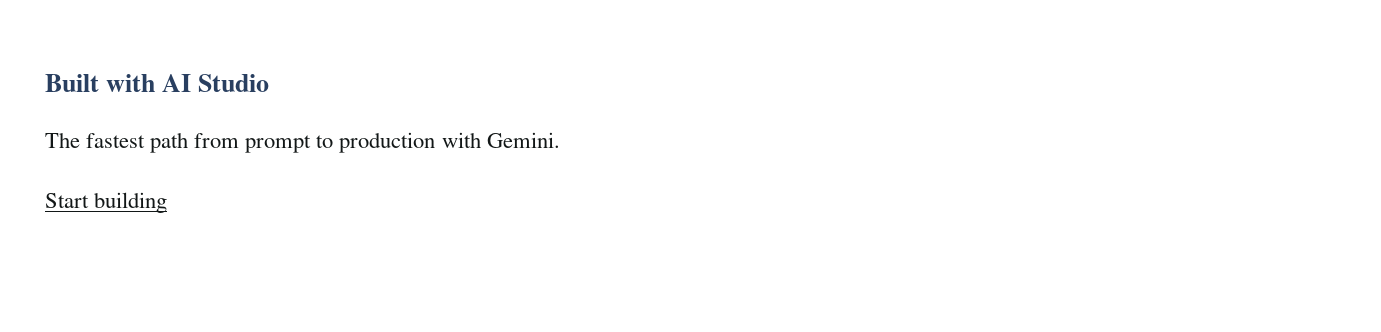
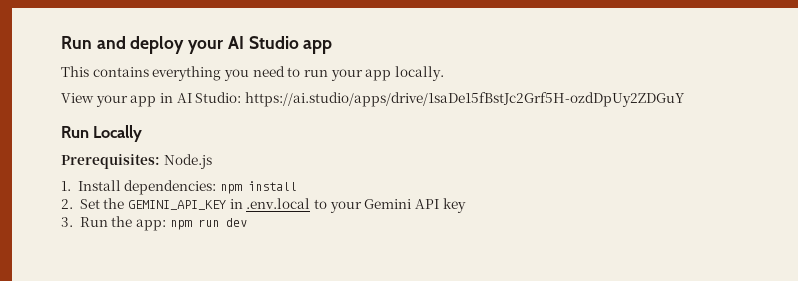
[45,74,270,92] [45,132,560,153] [45,192,168,213] Built with AI Studio // The fastest path from prompt to production with Gemini. // Start building -> [61,36,333,54] [61,66,444,81] [61,92,685,107] [61,125,143,142] [61,154,212,169] [61,180,298,195] [61,198,466,213] [61,216,247,231] Run and deploy your AI Studio app // This contains everything you need to run your app locally. // View your app in AI Studio: https://ai.studio/apps/drive/1saDe15fBstJc2Grf5H-ozdDpUy2ZDGuY // Run Locally // Prerequisites: Node.js // 1. Install dependencies: npm install // 2. Set the GEMINI_API_KEY in .env.local to your Gemini API key // 3. Run the app: npm run dev

